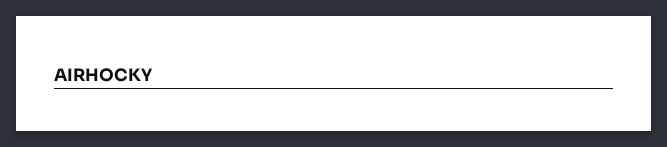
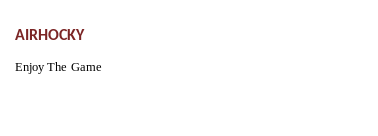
(153, 75) none -> [15,62,102,74] // Enjoy The Game

